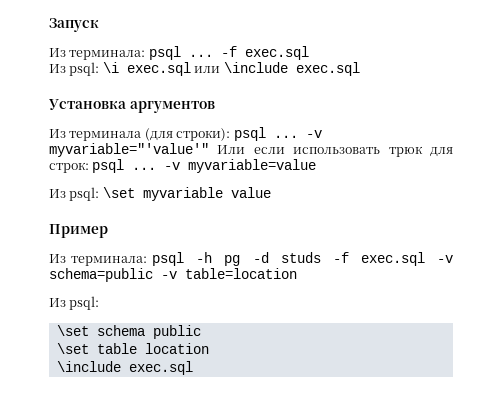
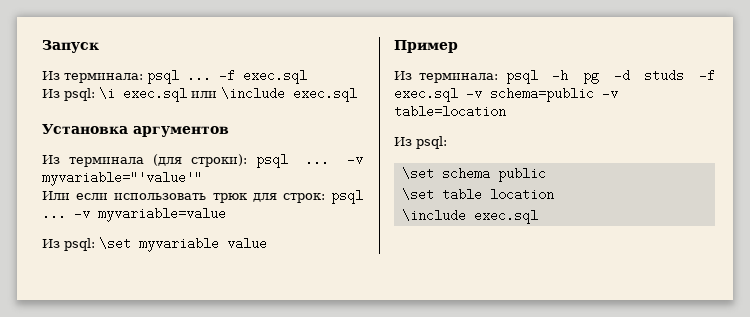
(209, 150) none -> (202, 178) //

